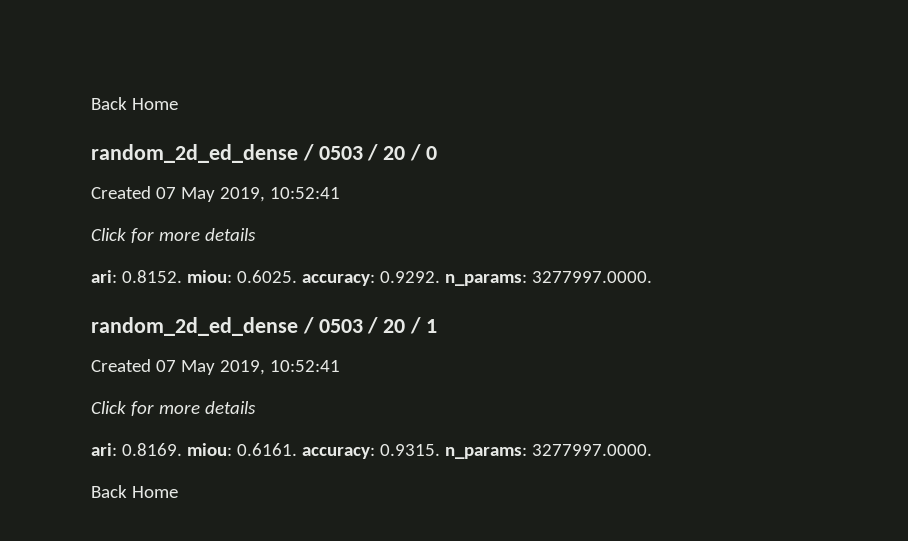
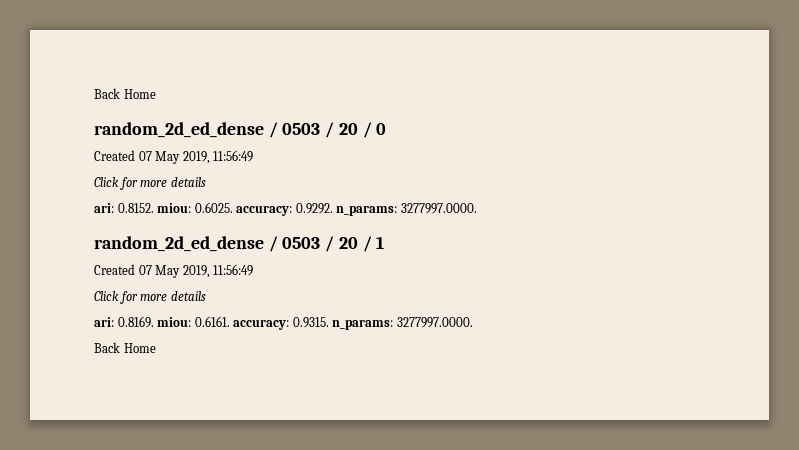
[269,187,340,199] 10:52:41 -> [213,150,254,162] 11:56:49
[269,360,340,372] 10:52:41 -> [213,264,254,276] 11:56:49

